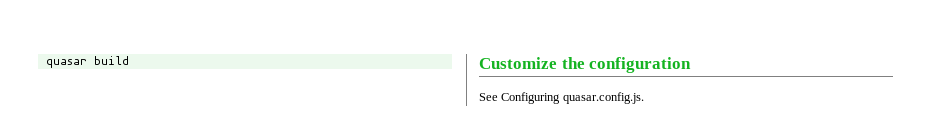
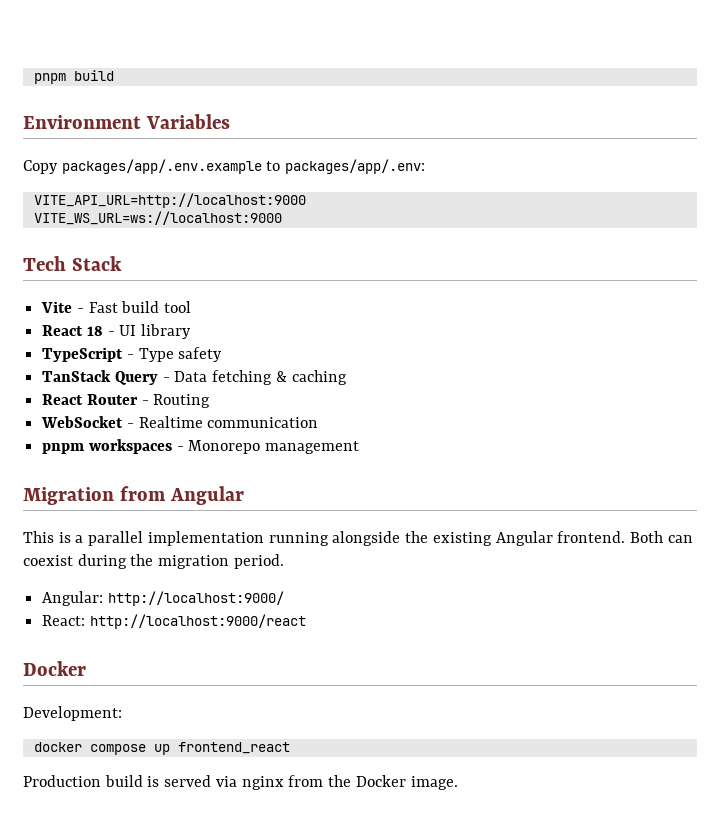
[45,59,87,68] quasar -> [33,73,66,84] pnpm
[479,57,692,73] [479,92,644,104] Customize the configuration // See Configuring quasar.config.js. -> [23,114,230,129] [23,159,426,174] [33,193,306,208] [33,211,282,225] [23,256,122,271] [41,301,192,313] [42,324,192,339] [42,347,223,362] [42,370,347,385] [42,394,211,408] [41,416,319,428] [42,439,360,454] [23,486,244,505] [23,531,693,546] [23,554,284,569] [42,591,284,606] [42,614,306,629] [23,661,86,676] [23,706,122,721] [33,742,290,755] [23,775,458,790] Environment Variables // Copy packages/app/.env.example to packages/app/.env: // VITE_API_URL=http://localhost:9000 // VITE_WS_URL=ws://localhost:9000 // Tech Stack // Vite - Fast build tool // React 18 - UI library // TypeScript - Type safety // TanStack Query - Data fetching & caching // React Router - Routing // WebSocket - Realtime communication // pnpm workspaces - Monorepo management // Migration from Angular // This is a parallel implementation running alongside the existing Angular frontend. Both can coexist during the migration period. // Angular: http://localhost:9000/ // React: http://localhost:9000/react // Docker // Development: // docker compose up frontend_react // Production build is served via nginx from the Docker image.

